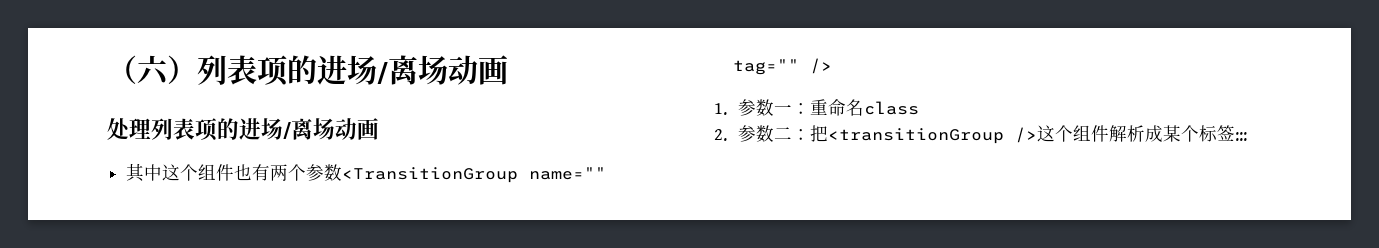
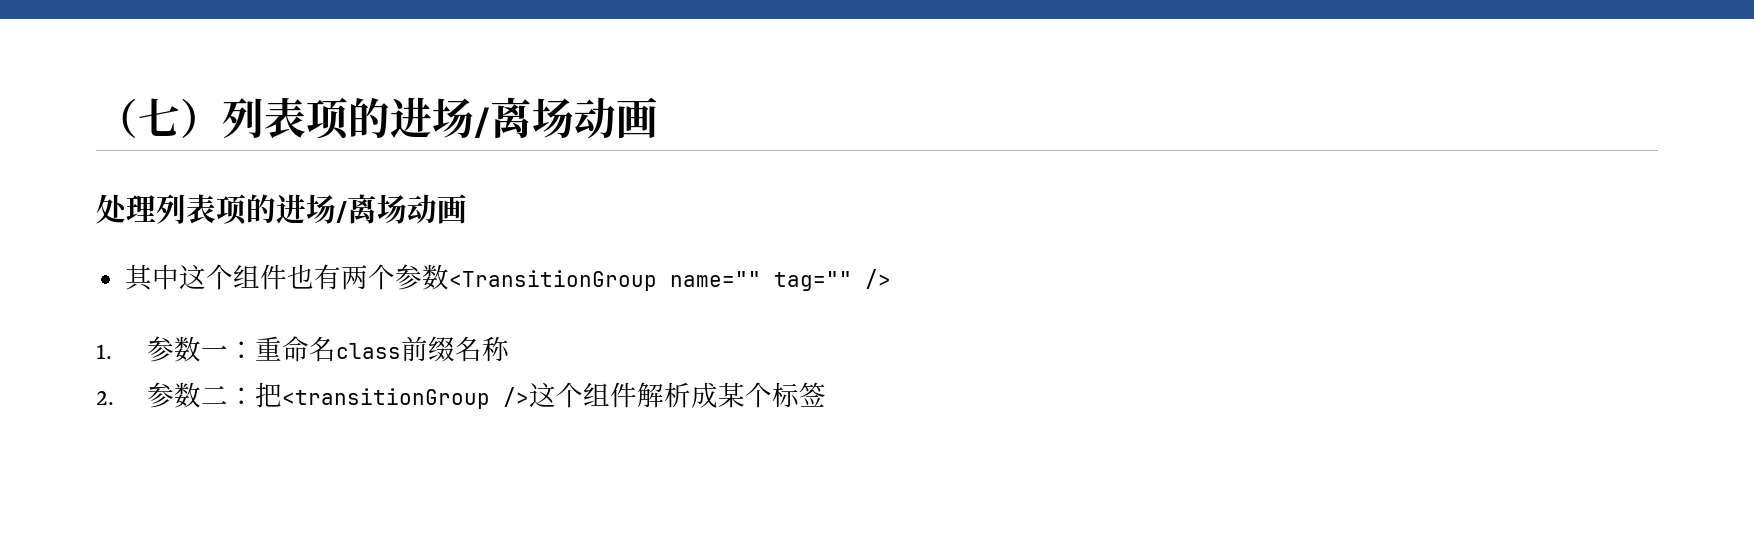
[137,55,170,86] 六 -> [138,98,180,136] 七
(920, 108) none -> [401,336,511,362] 前缀名称
[1235,132,1248,141] ::: -> (827, 394) none

